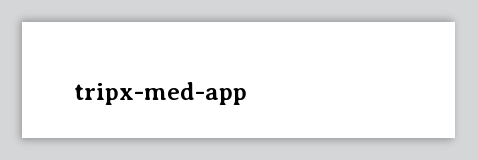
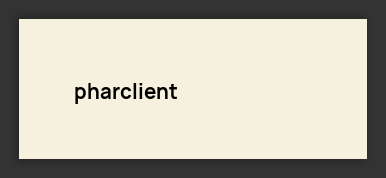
[74,82,247,105] tripx-med-app -> [74,83,178,104] pharclient

